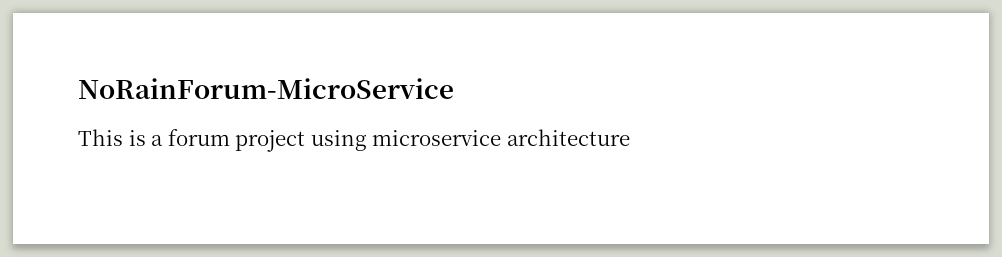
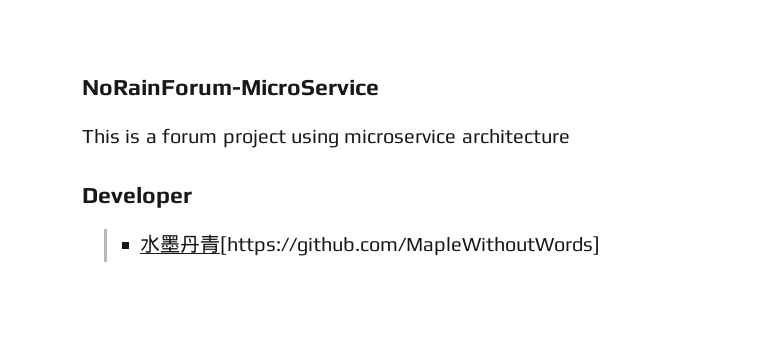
(630, 137) none -> [82,186,192,208] [140,234,601,256] // Developer // 水墨丹青[https://github.com/MapleWithoutWords]

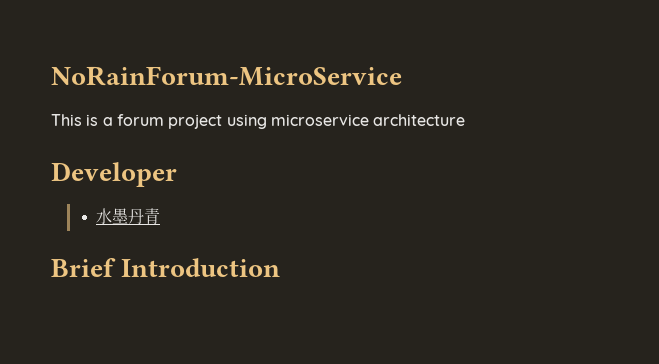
[220,236,601,256] [https://github.com/MapleWithoutWords] -> [51,258,281,277] // Brief Introduction

